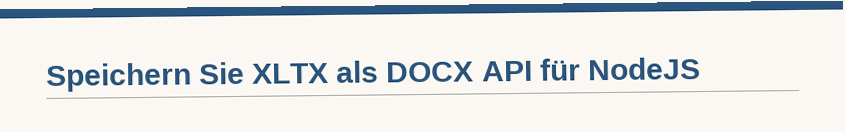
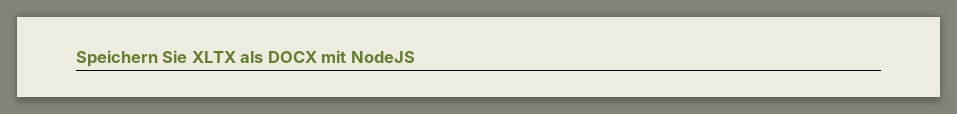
[480,58,581,82] API für -> [321,50,347,63] mit

